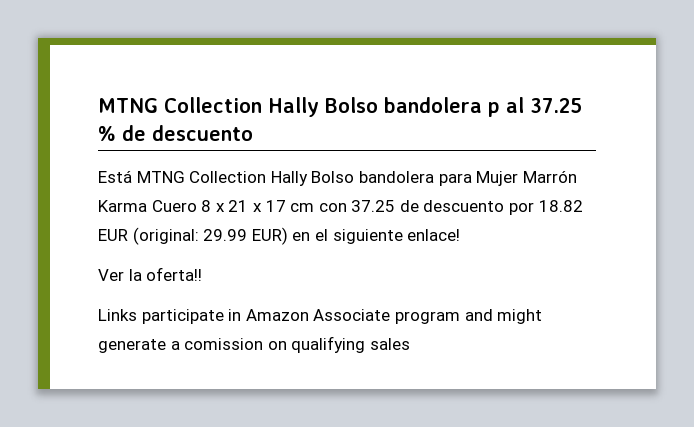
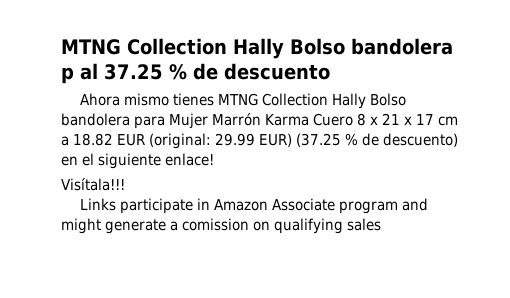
[98,170,132,183] Está -> [80,93,215,106] Ahora mismo tienes
[318,200,535,215] con 37.25 de descuento por -> [61,136,69,146] a
(288, 236) none -> [296,133,458,147] (37.25 % de descuento)
[98,267,203,281] Ver la oferta!! -> [61,178,125,191] Visítala!!!

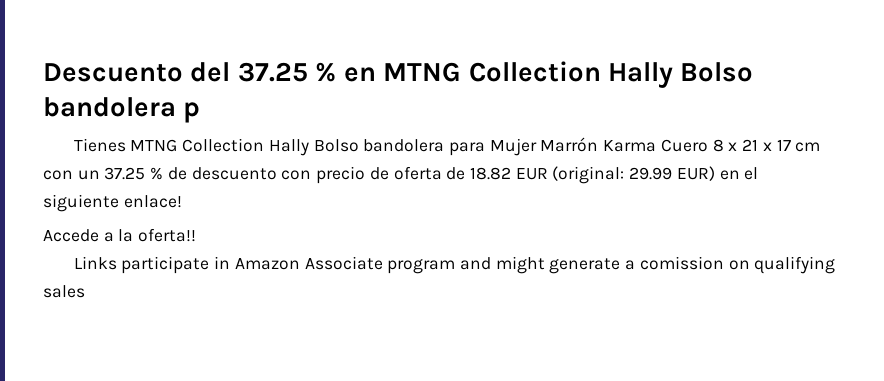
(61, 47) none -> [43,62,376,82] Descuento del 37.25 % en
[80,63,330,80] [80,93,215,106] al 37.25 % de descuento // Ahora mismo tienes -> [73,138,126,152] // Tienes
[61,136,69,146] a -> [43,166,466,184] con un 37.25 % de descuento con precio de oferta de
[296,133,458,147] (37.25 % de descuento) -> (715, 173) none
[61,178,125,191] Visítala!!! -> [43,228,197,242] Accede a la oferta!!

